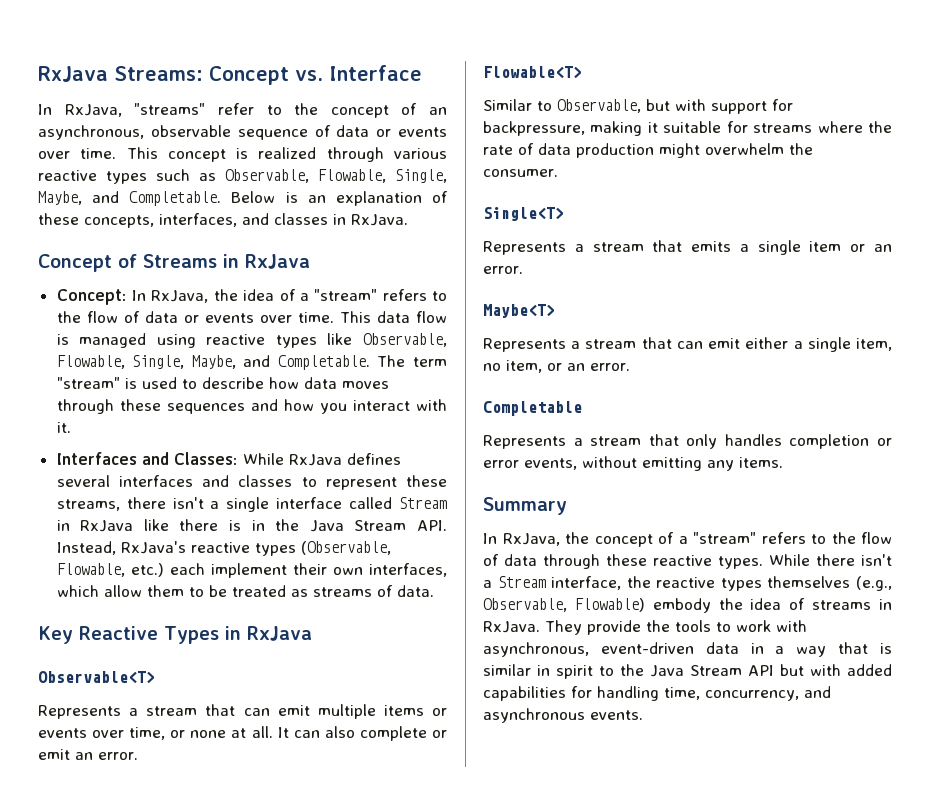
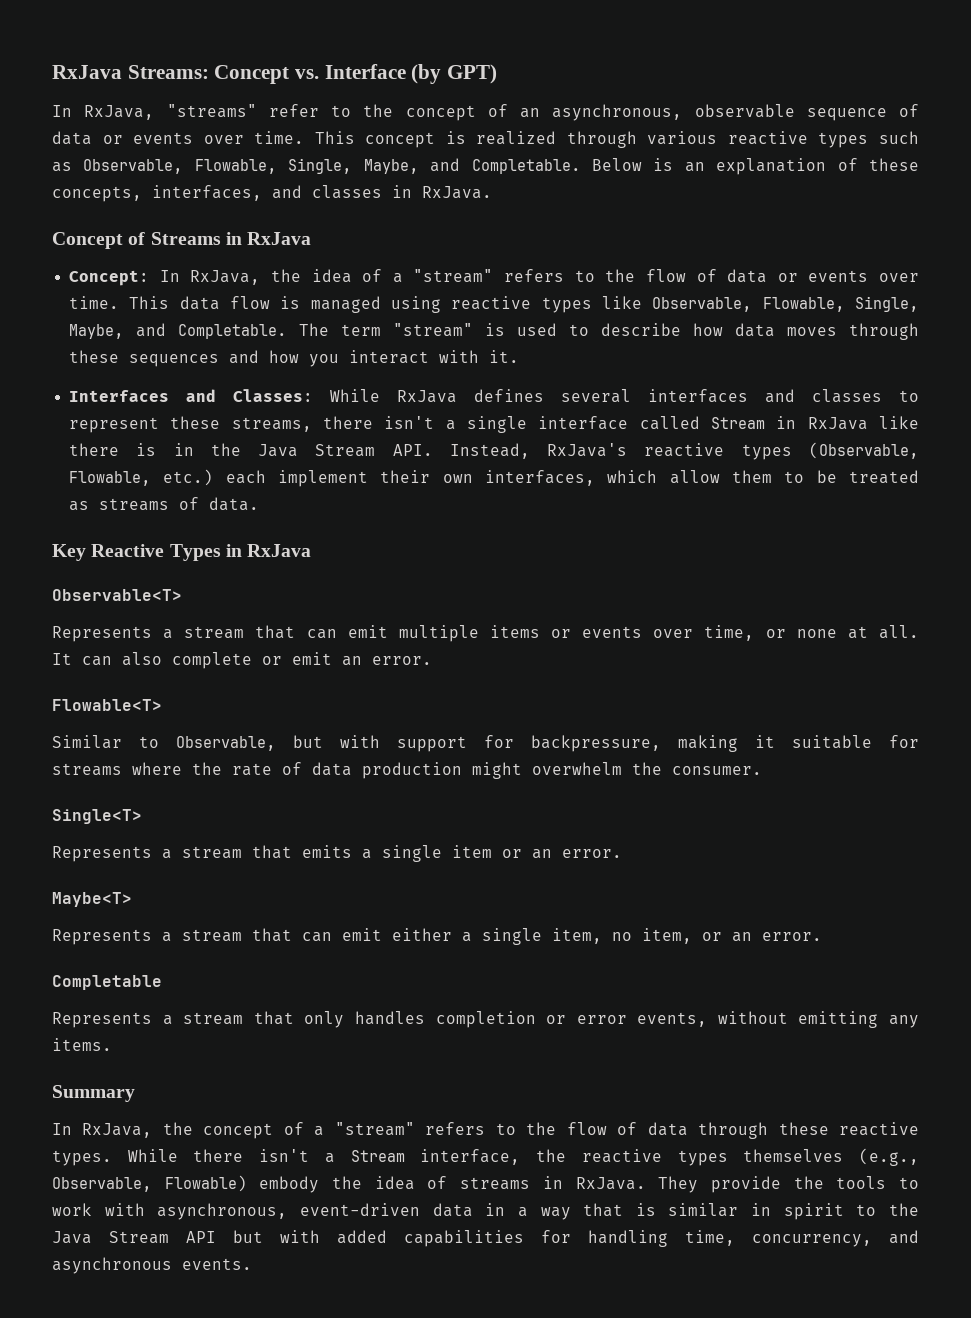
(422, 73) none -> [411,64,498,84] (by GPT)

